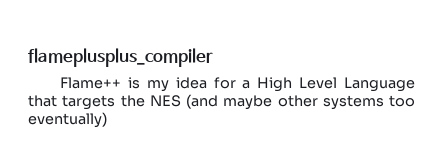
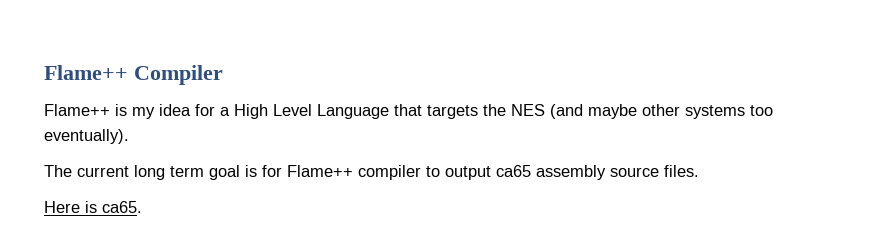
[28,48,213,67] flameplusplus_compiler -> [44,65,223,85] Flame++ Compiler
[28,112,107,128] eventually) -> [44,129,129,144] [44,165,699,180] [44,201,142,213] eventually). // The current long term goal is for Flame++ compiler to output ca65 assembly source files. // Here is ca65.

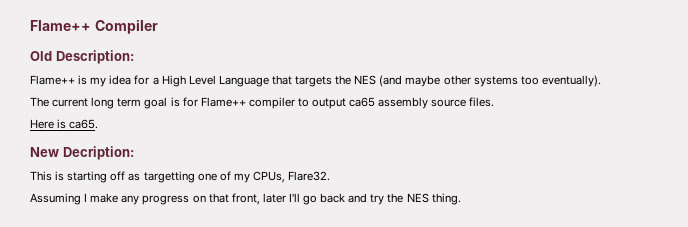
(223, 75) none -> [30,50,134,64] // Old Description:
(142, 207) none -> [30,146,134,160] [30,171,331,183] [30,193,461,205] // New Decription: // This is starting off as targetting one of my CPUs, Flare32. // Assuming I make any progress on that front, later I'll go back and try the NES thing.

